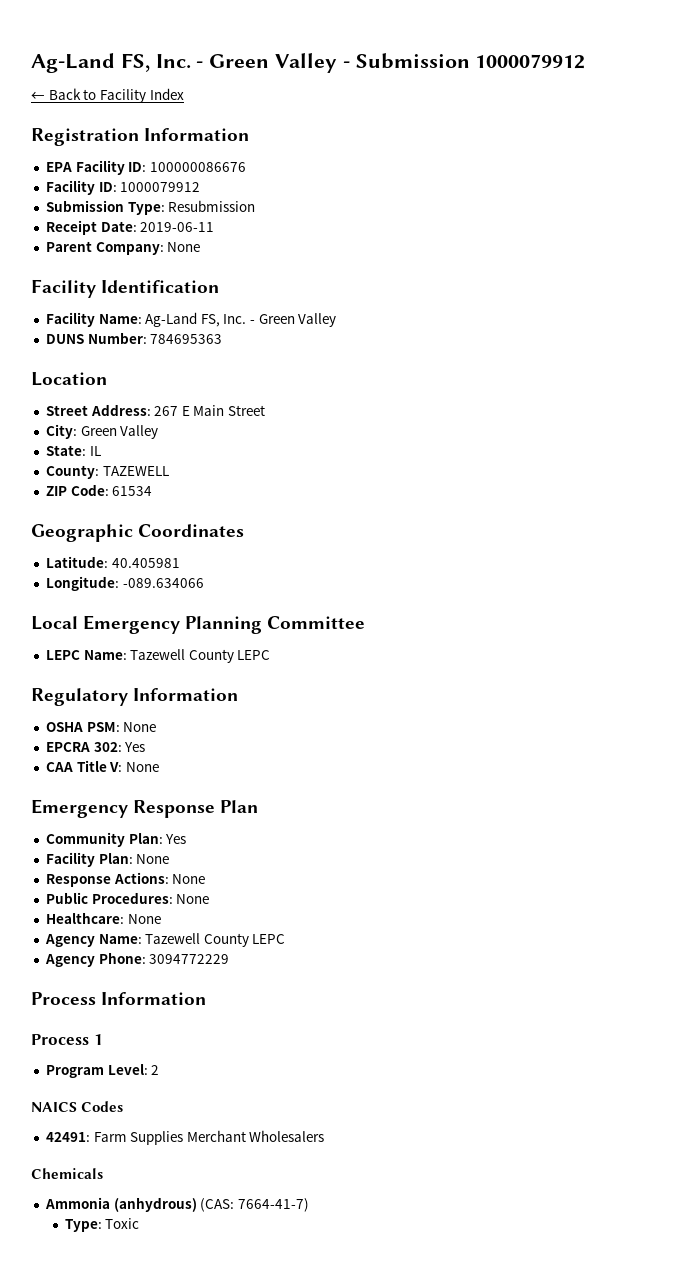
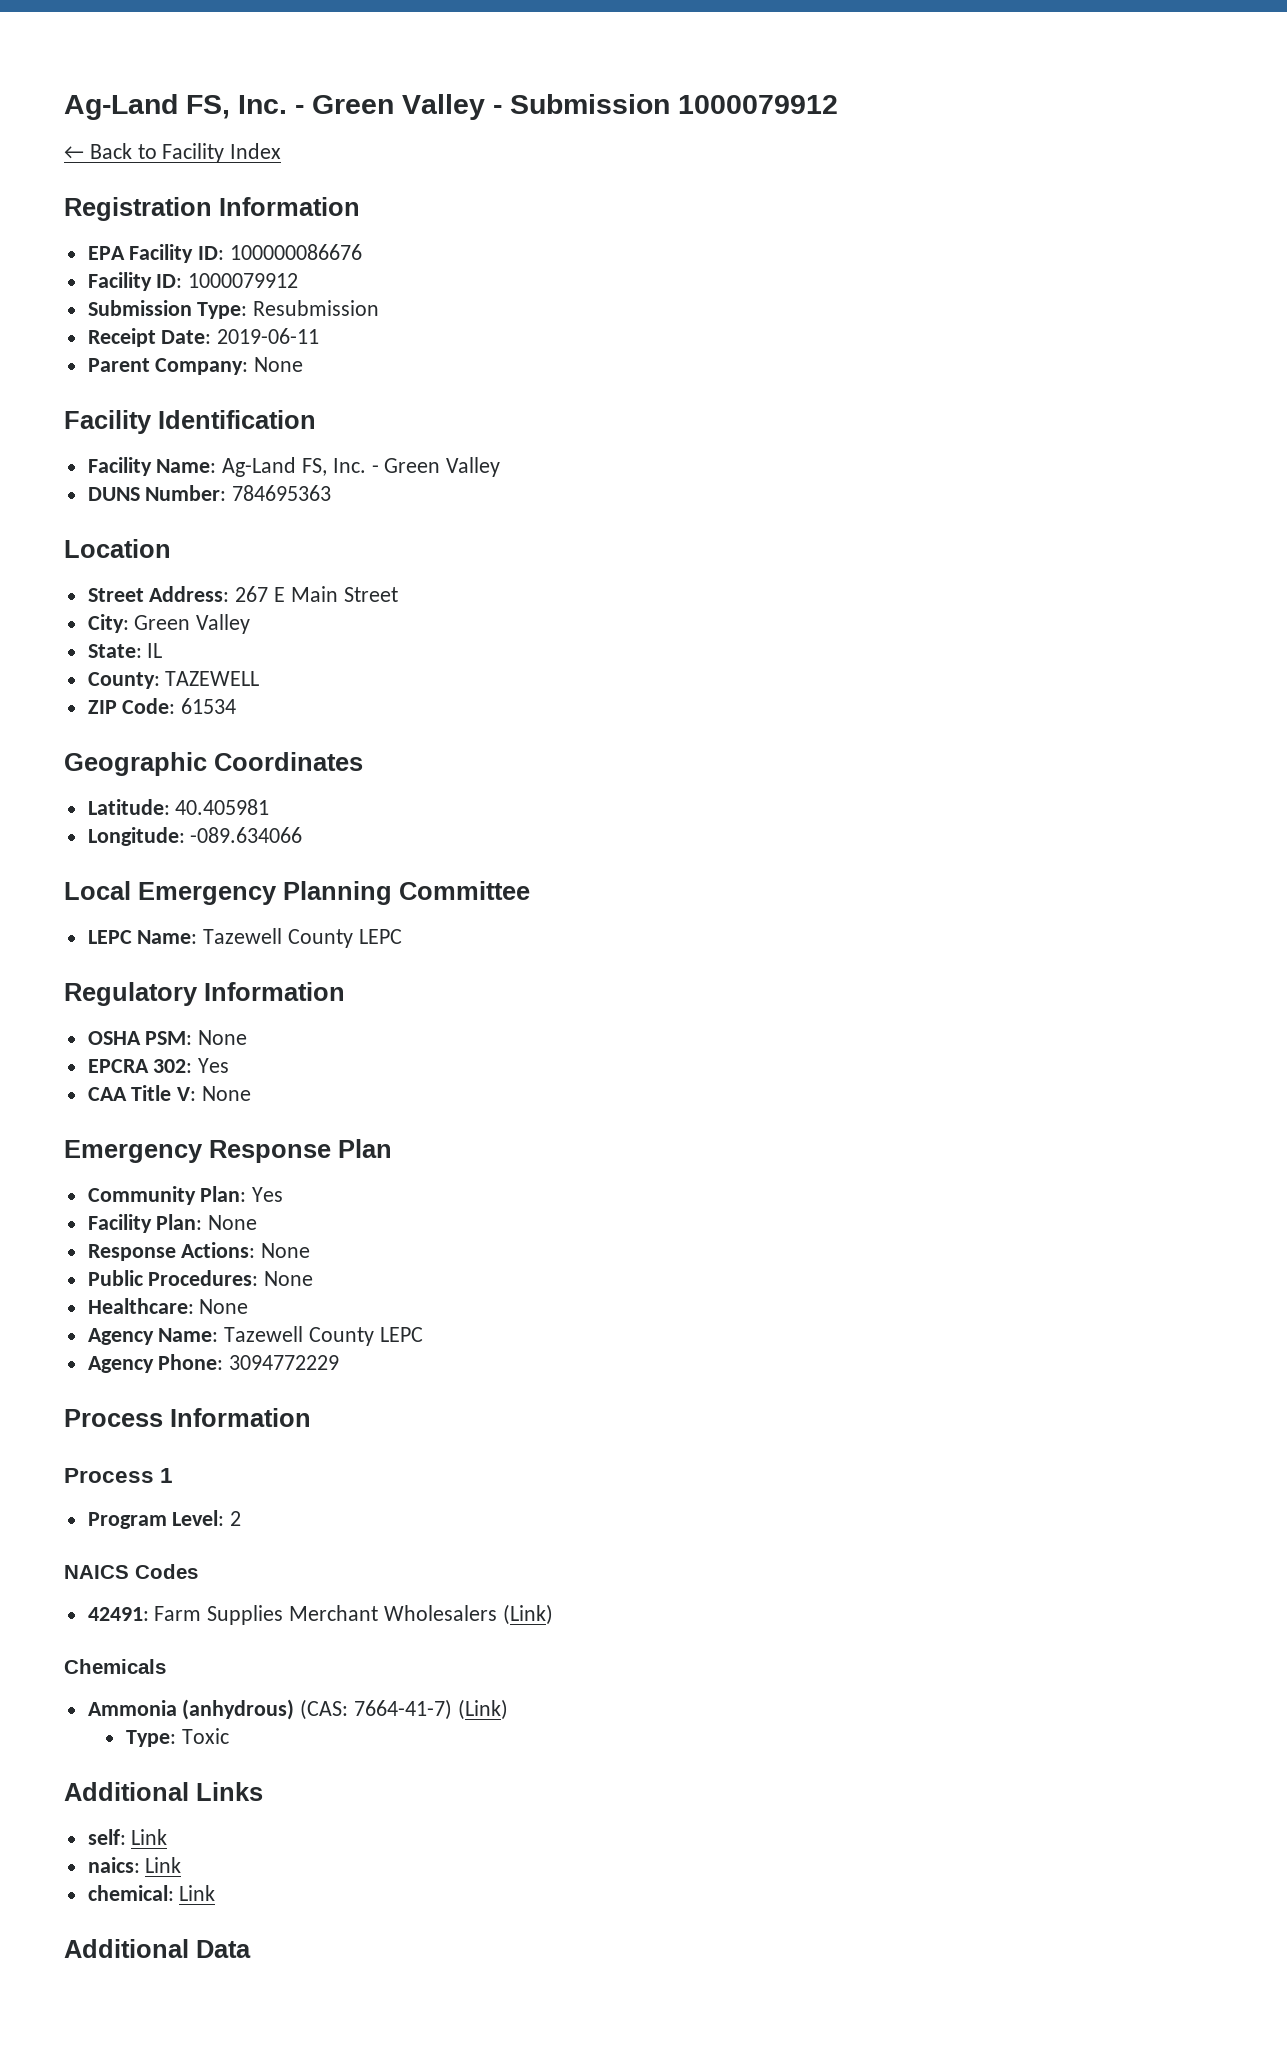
(325, 1136) none -> [502,1604,553,1625] (Link)
(309, 1205) none -> [457,1699,508,1720] (Link)
(140, 1223) none -> [64,1782,263,1801] [87,1829,168,1845] [87,1857,182,1873] [87,1885,216,1901] [64,1939,251,1958] // Additional Links // self: Link // naics: Link // chemical: Link // Additional Data

